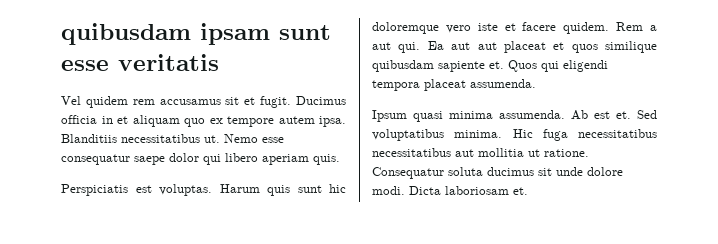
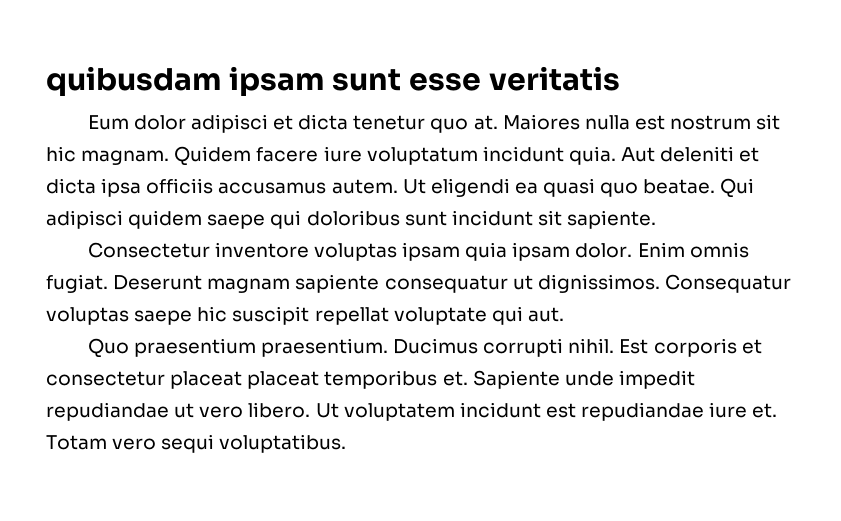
[61,96,346,108] [61,115,346,127] [61,134,284,143] [61,153,340,165] [61,184,346,196] [372,22,657,34] [372,41,657,53] [372,60,608,72] [372,79,536,91] [372,110,657,122] [372,129,657,141] [372,148,589,157] [372,167,623,179] [372,186,528,195] Vel quidem rem accusamus sit et fugit. Ducimus officia in et aliquam quo ex tempore autem ipsa. Blanditiis necessitatibus ut. Nemo esse consequatur saepe dolor qui libero aperiam quis. // Perspiciatis est voluptas. Harum quis sunt hic doloremque vero iste et facere quidem. Rem a aut qui. Ea aut aut placeat et quos similique quibusdam sapiente et. Quos qui eligendi tempora placeat assumenda. // Ipsum quasi minima assumenda. Ab est et. Sed voluptatibus minima. Hic fuga necessitatibus necessitatibus aut mollitia ut ratione. Consequatur soluta ducimus sit unde dolore modi. Dicta laboriosam et. -> [87,114,781,133] [46,146,760,166] [46,178,755,198] [46,210,657,229] [87,242,749,261] [46,274,791,293] [46,306,564,325] [87,338,762,358] [46,370,695,389] [46,402,778,421] [46,434,347,453] Eum dolor adipisci et dicta tenetur quo at. Maiores nulla est nostrum sit hic magnam. Quidem facere iure voluptatum incidunt quia. Aut deleniti et dicta ipsa officiis accusamus autem. Ut eligendi ea quasi quo beatae. Qui adipisci quidem saepe qui doloribus sunt incidunt sit sapiente. // Consectetur inventore voluptas ipsam quia ipsam dolor. Enim omnis fugiat. Deserunt magnam sapiente consequatur ut dignissimos. Consequatur voluptas saepe hic suscipit repellat voluptate qui aut. // Quo praesentium praesentium. Ducimus corrupti nihil. Est corporis et consectetur placeat placeat temporibus et. Sapiente unde impedit repudiandae ut vero libero. Ut voluptatem incidunt est repudiandae iure et. Totam vero sequi voluptatibus.

